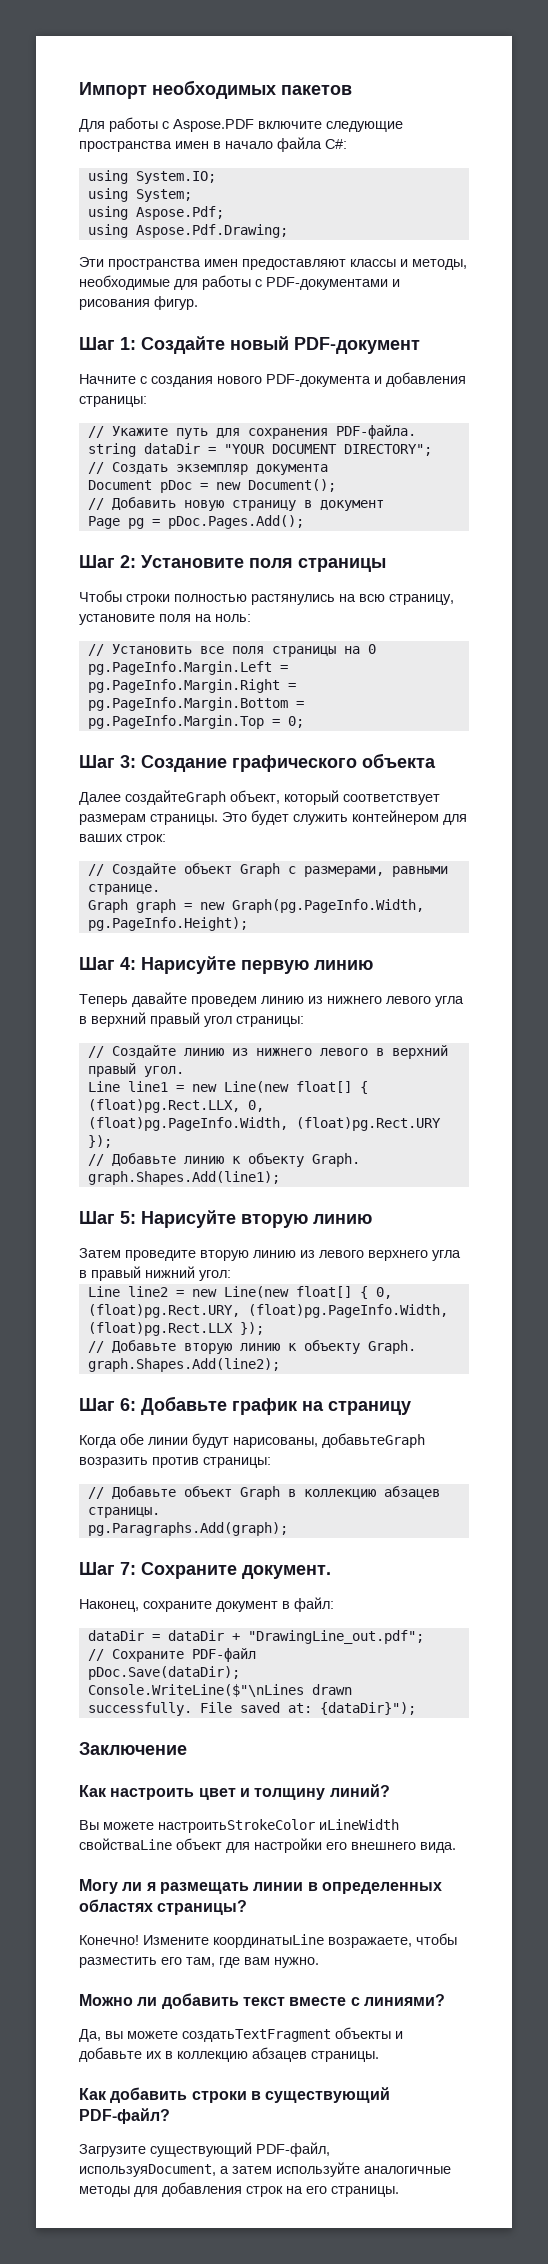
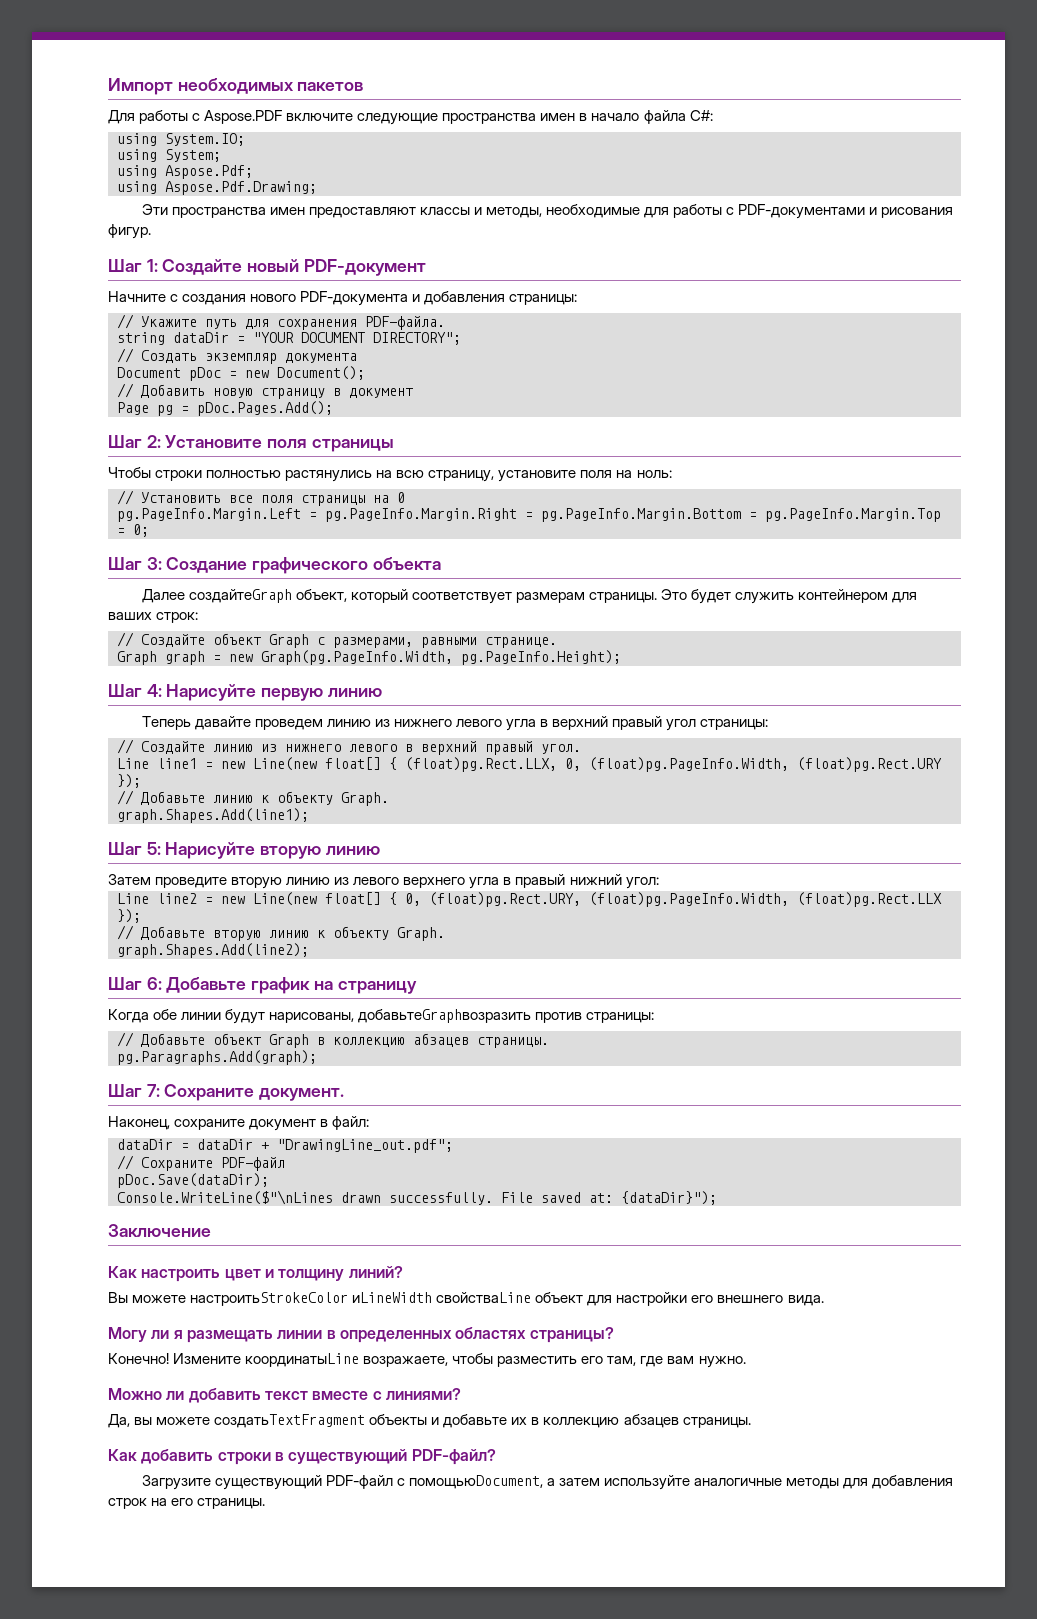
[322,1433,425,1448] [79,1457,148,1468] добавьтеGraph возразить -> [358,1009,532,1023] добавьтеGraphвозразить
[256,2142,330,2157] [79,2164,216,2177] PDF-файл, используяDocument, -> [325,1475,543,1489] PDF-файл с помощьюDocument,

